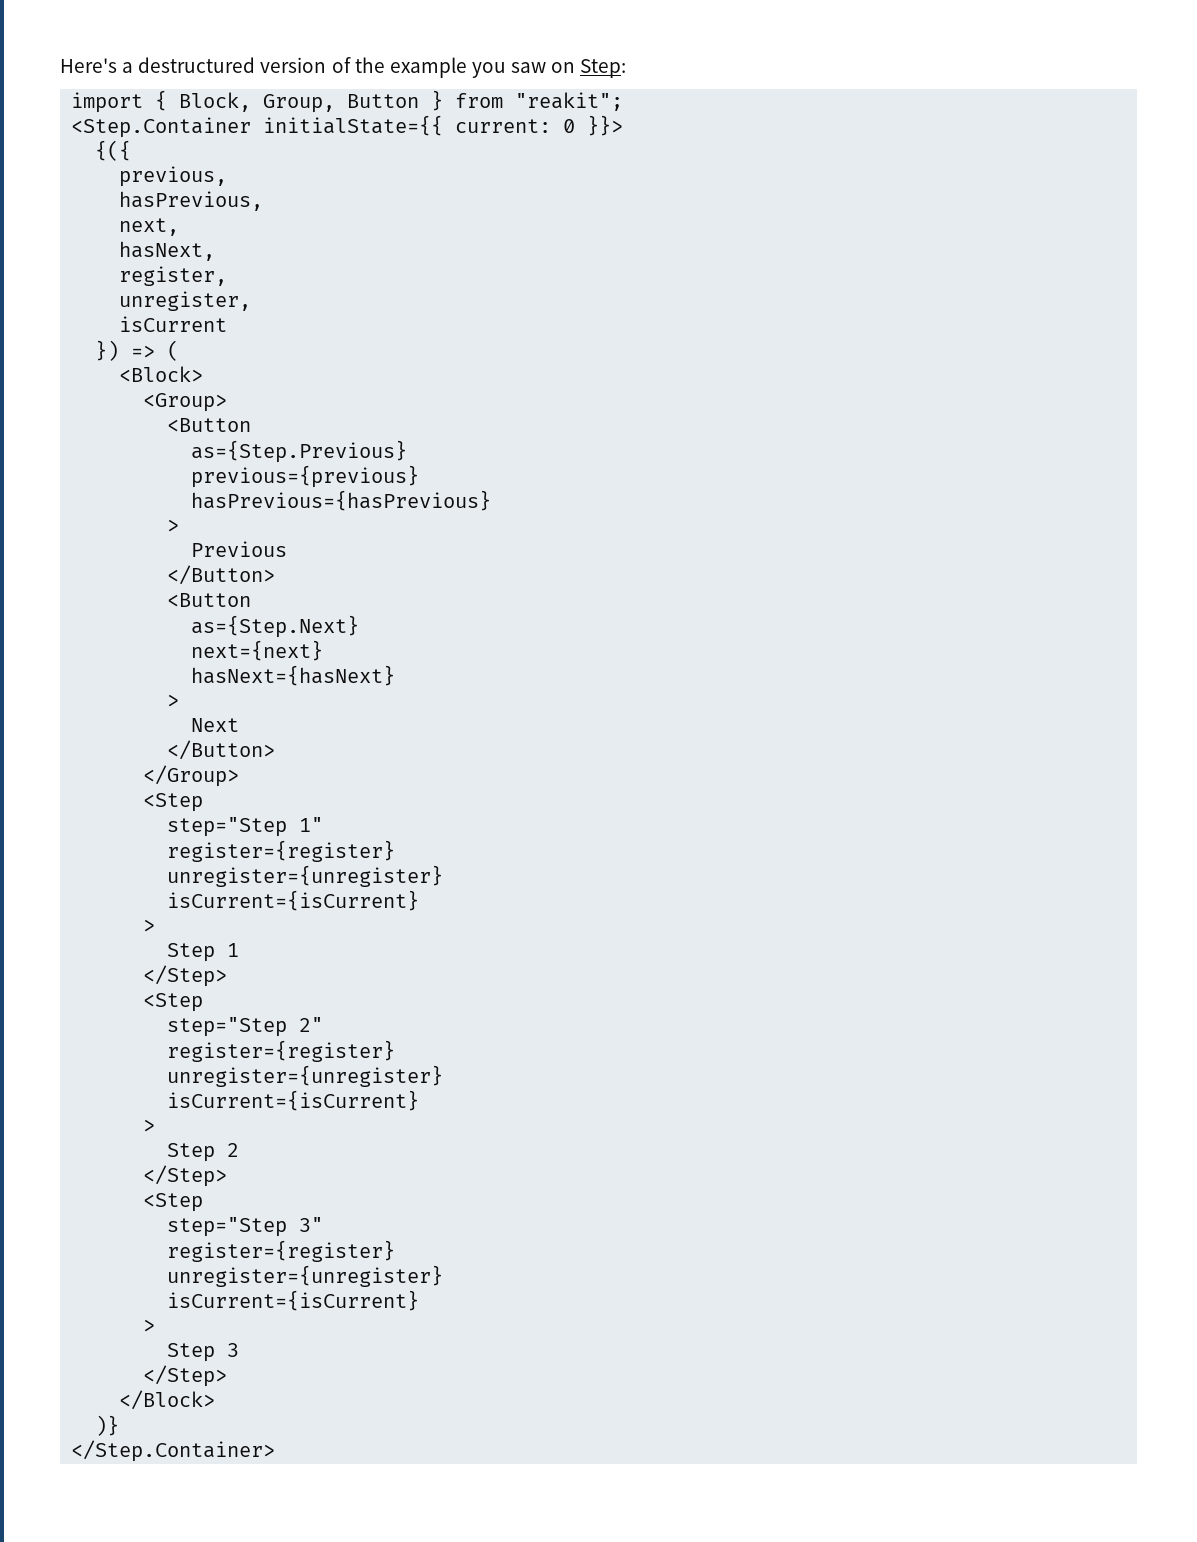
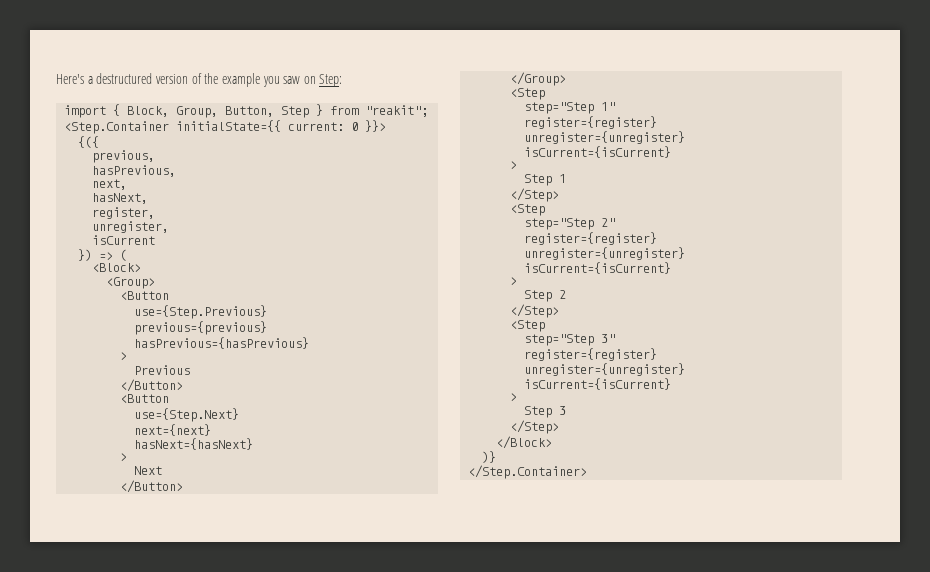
[347,94,420,108] Button -> [225,106,310,118] Button, Step
[191,440,408,463] as={Step.Previous} -> [134,305,268,319] use={Step.Previous}
[191,615,360,638] as={Step.Next} -> [134,408,240,422] use={Step.Next}

